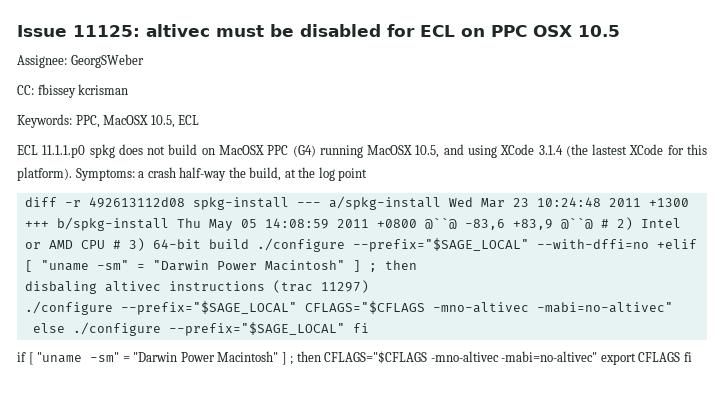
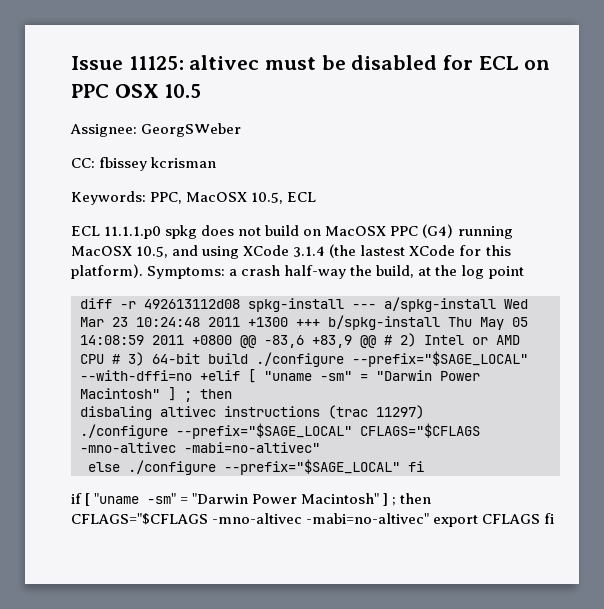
[424,217,457,229] @``@ -> [240,335,256,348] @@
[560,217,593,229] @``@ -> [360,335,376,348] @@

